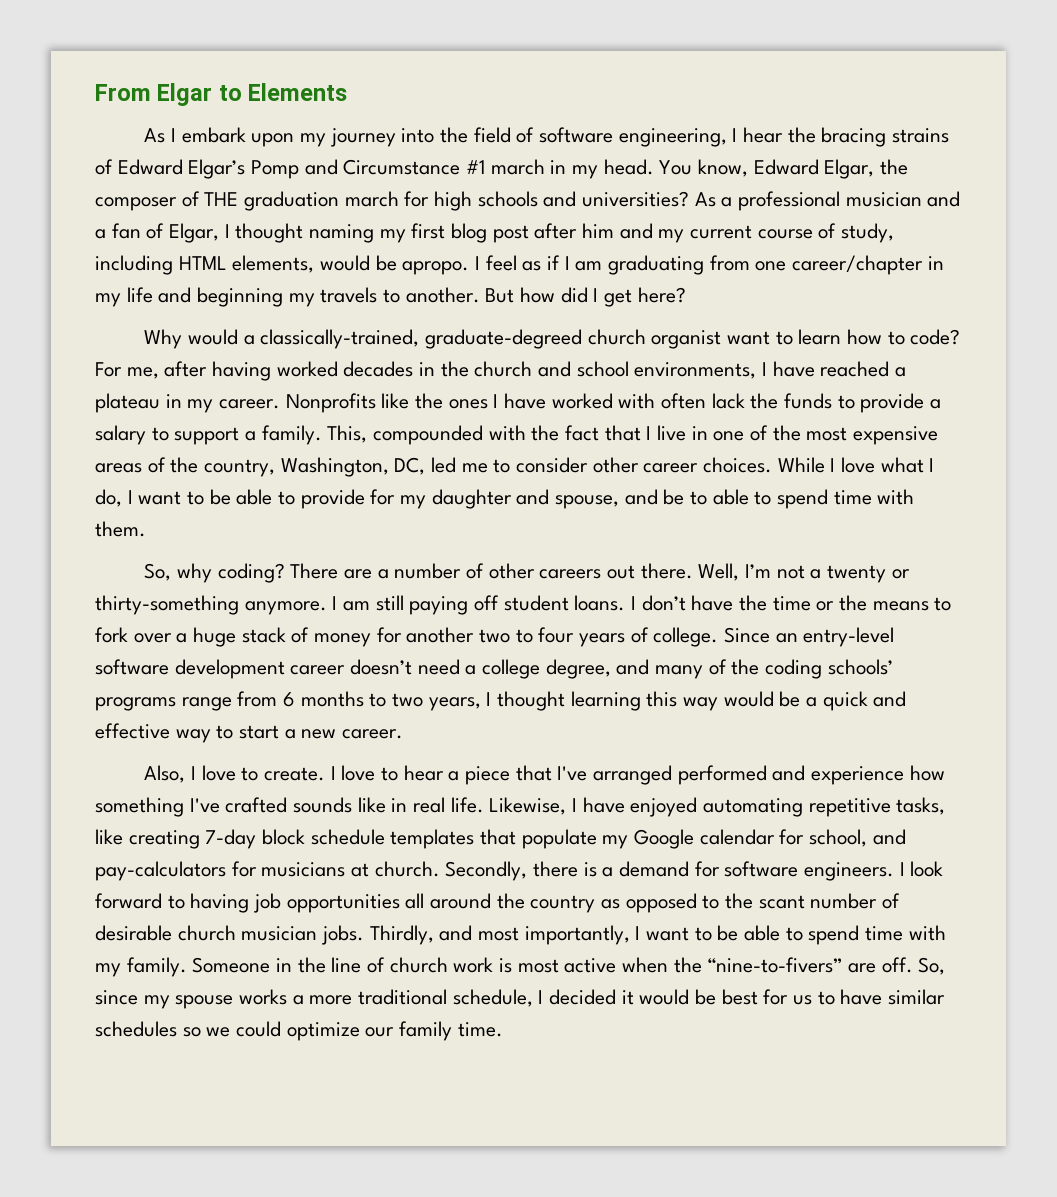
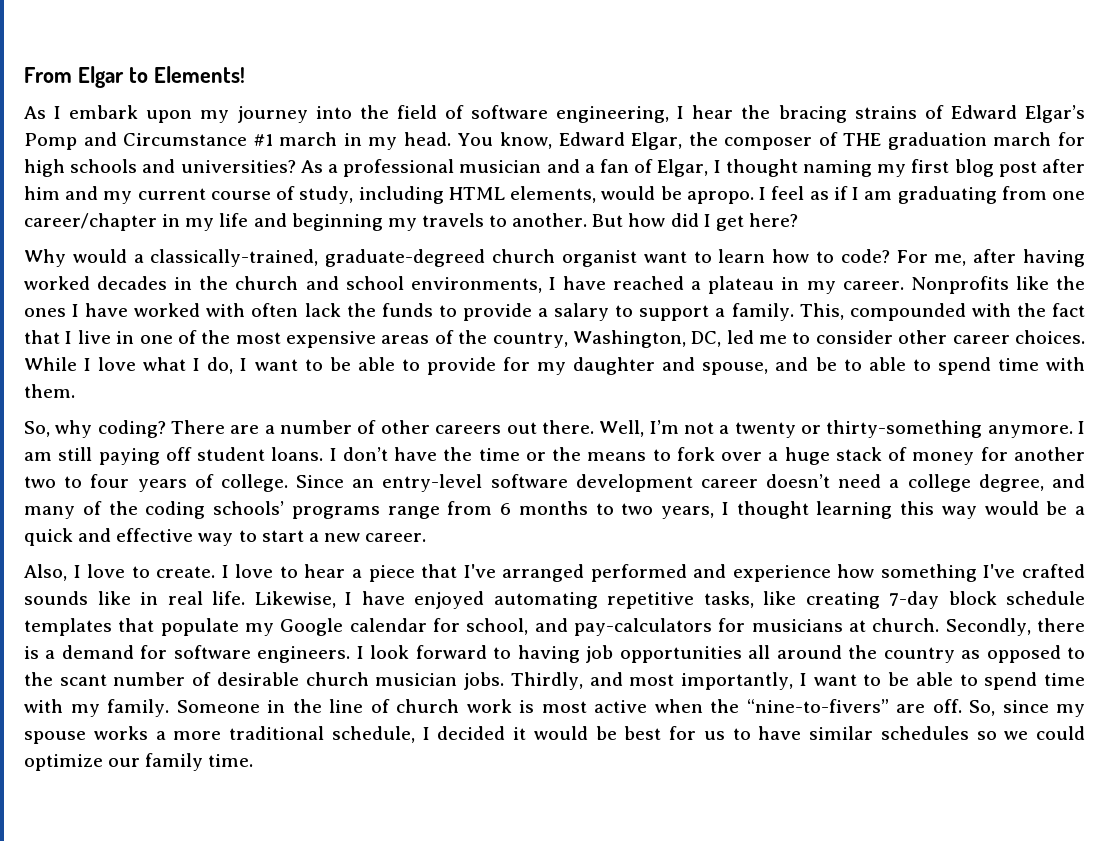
[248,83,348,101] Elements -> [153,66,245,83] Elements!

